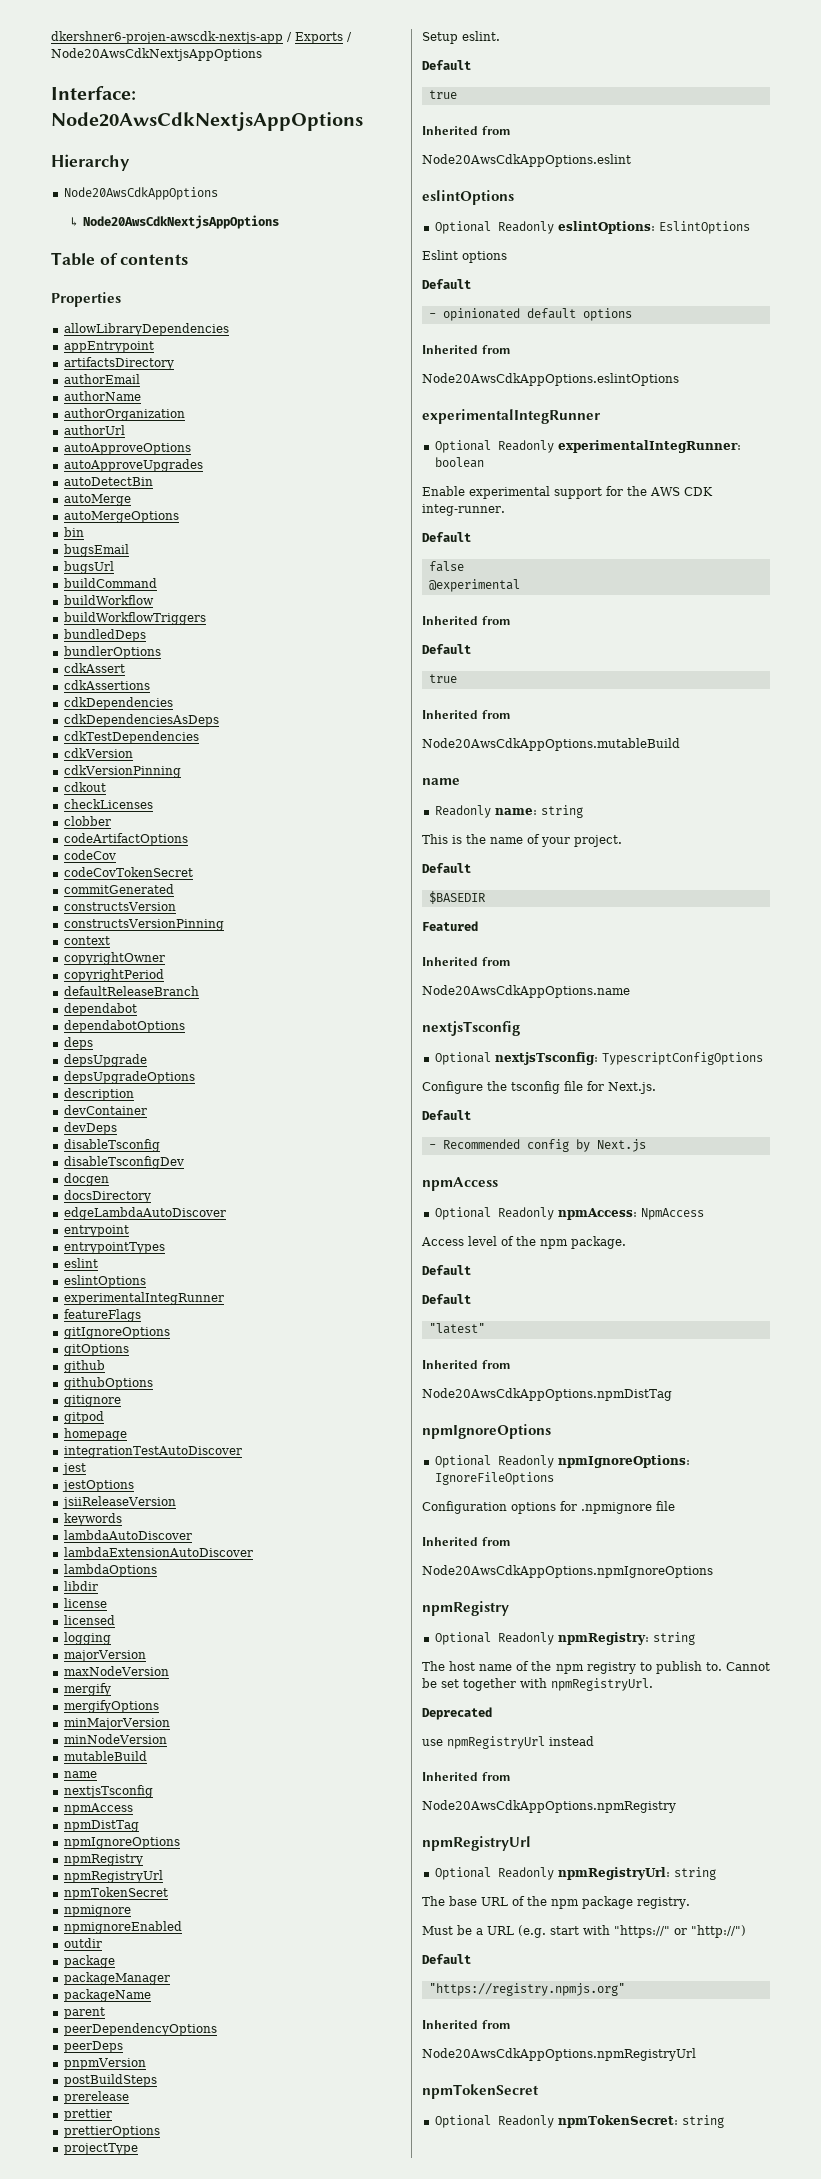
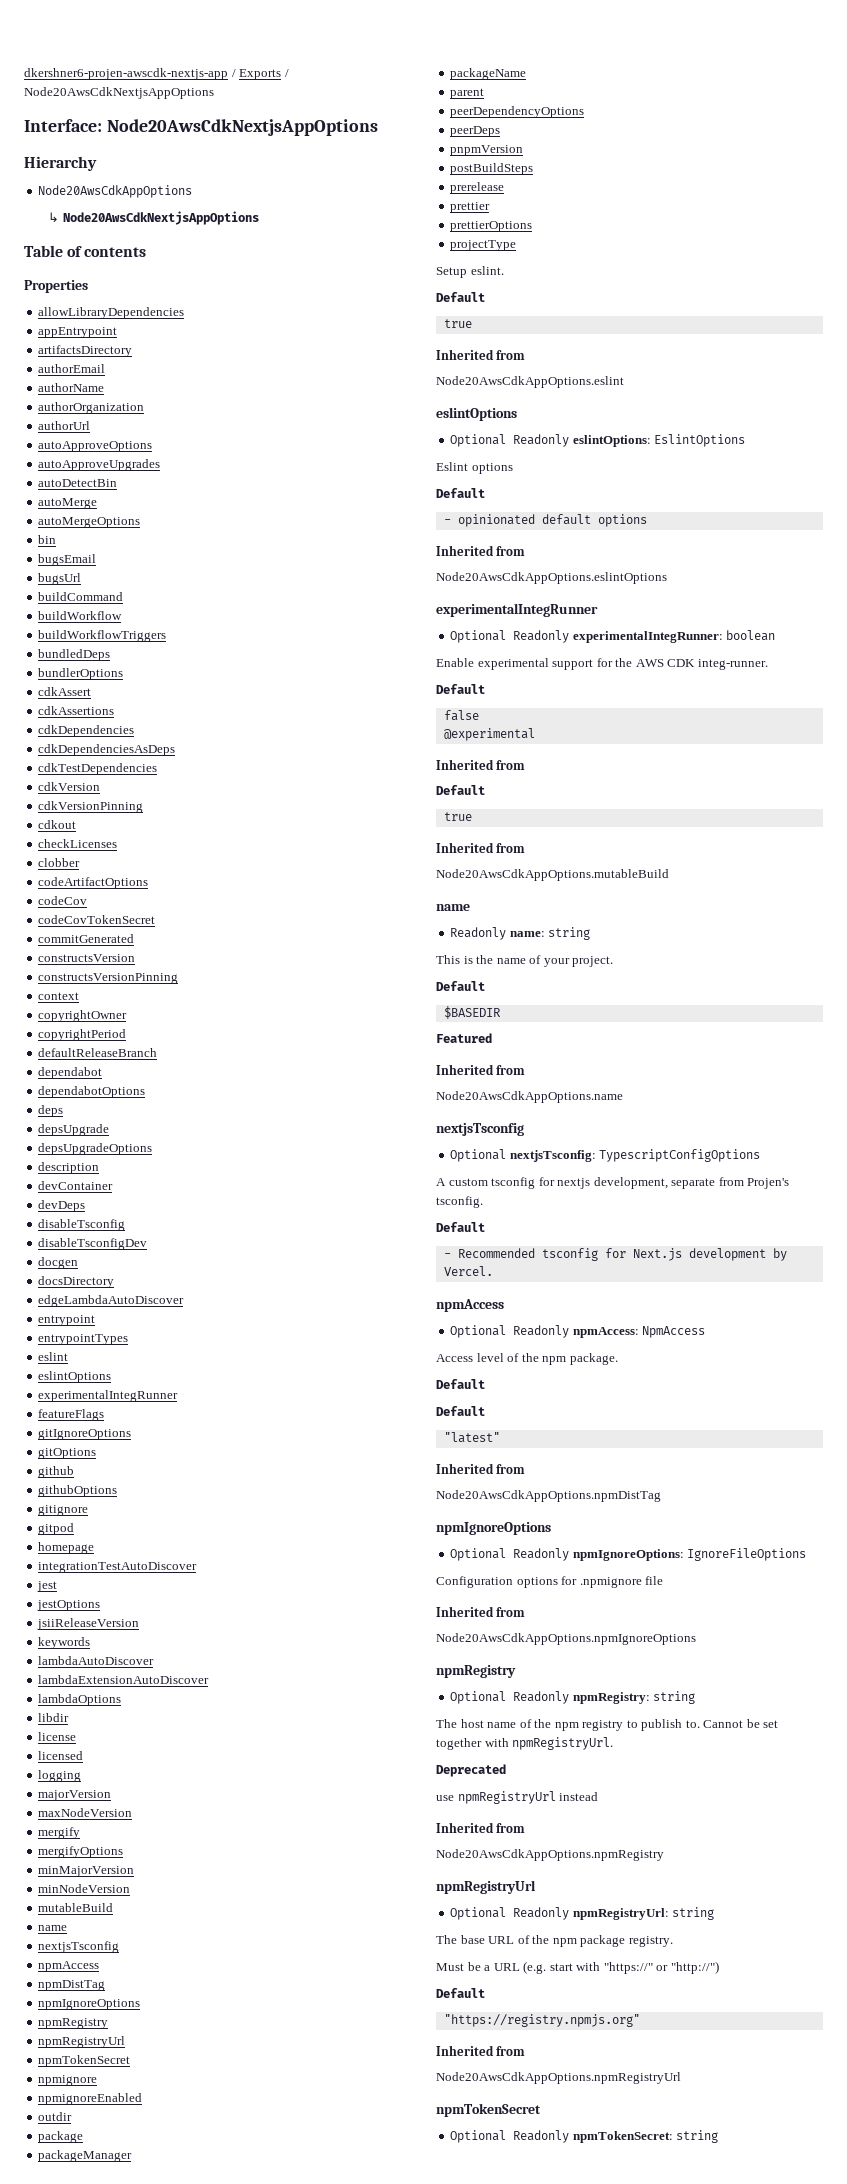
[422,1081,656,1094] [422,1110,471,1120] [428,1139,646,1152] Configure the tsconfig file for Next.js. // Default // - Recommended config by Next.js -> [436,1177,790,1189] [436,1196,483,1208] [436,1222,485,1232] [443,1248,787,1261] [443,1266,493,1276] A custom tsconfig for nextjs development, separate from Projen's tsconfig. // Default // - Recommended tsconfig for Next.js development by Vercel.

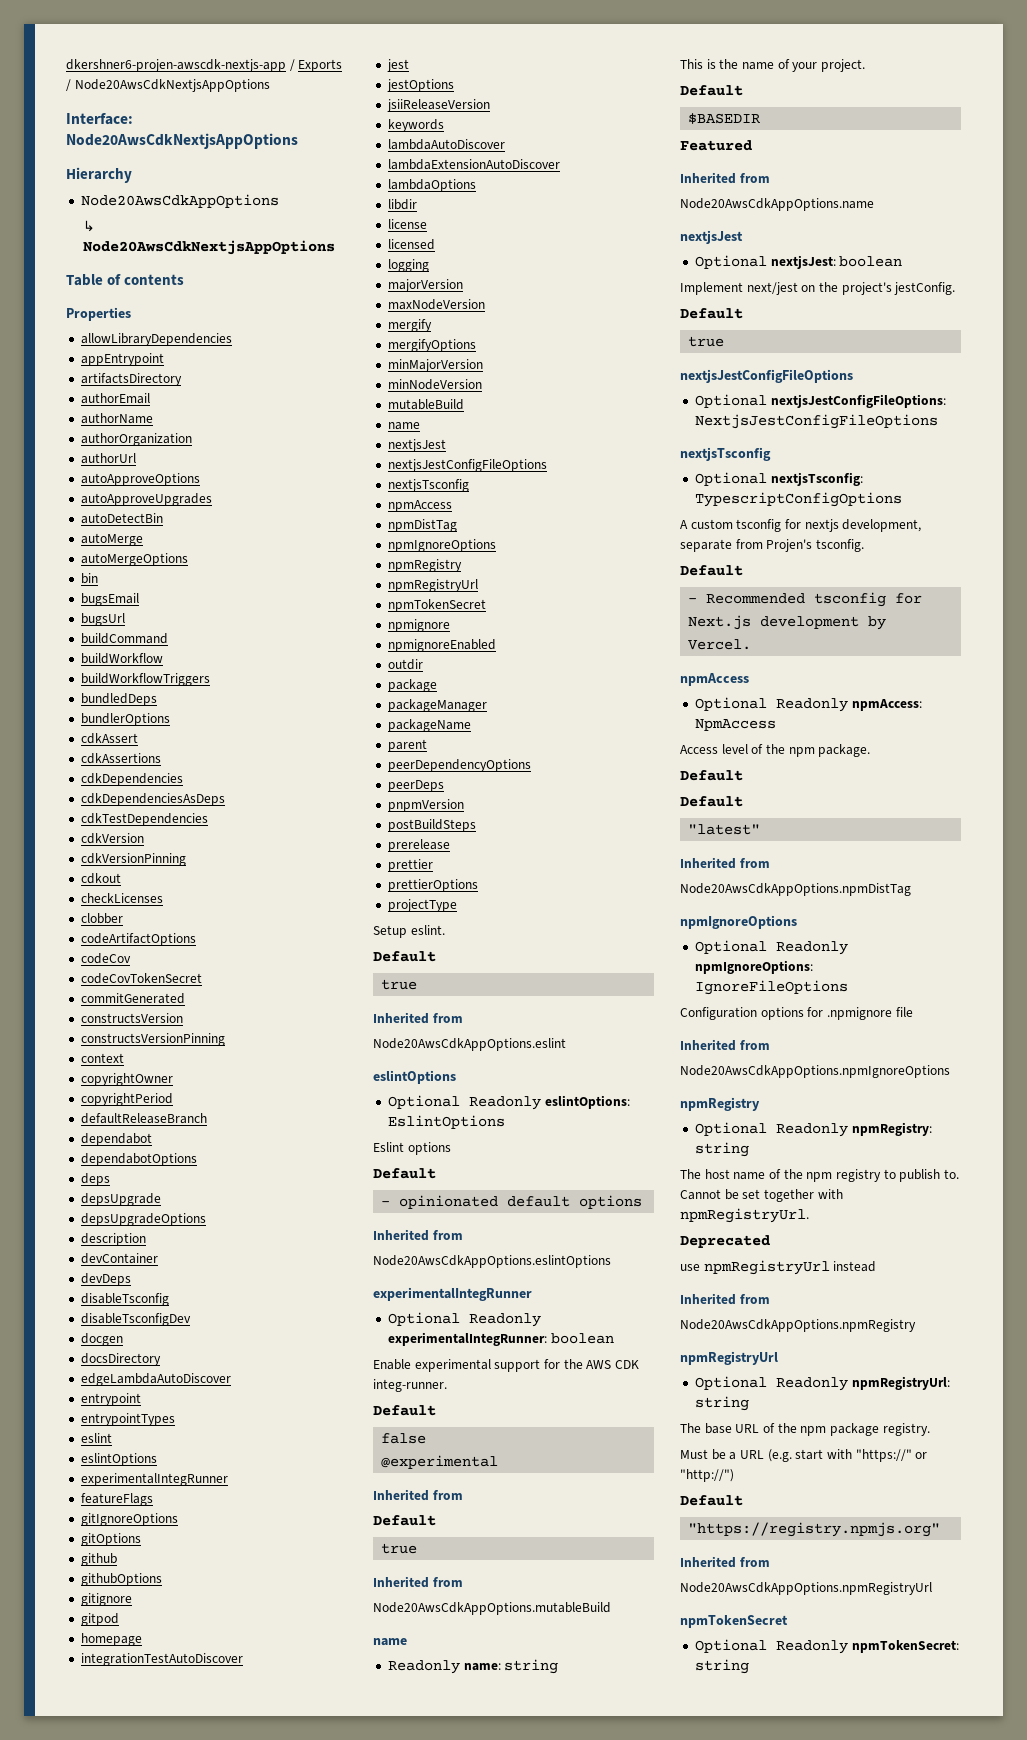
(68, 1928) none -> [387,439,446,452] [387,459,547,472] // nextjsJest // nextjsJestConfigFileOptions
(623, 1097) none -> [680,230,743,244] [694,255,903,269] [680,282,956,295] [680,308,743,319] [688,336,725,347] [680,369,853,383] [694,394,946,408] [694,414,938,429] // nextjsJest // Optional nextjsJest: boolean // Implement next/jest on the project's jestConfig. // Default // true // nextjsJestConfigFileOptions // Optional nextjsJestConfigFileOptions: NextjsJestConfigFileOptions

